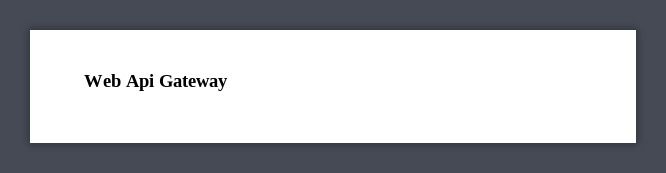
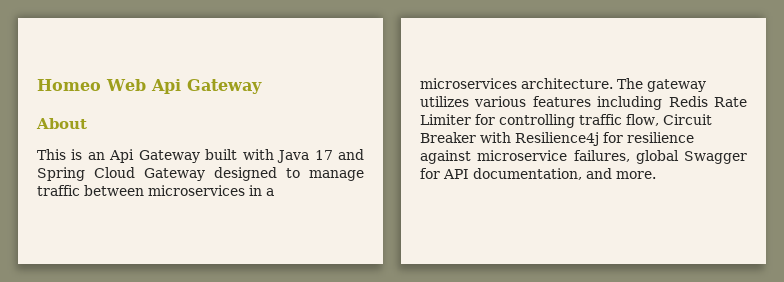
(84, 80) none -> [37,79,101,91] Homeo
(228, 83) none -> [36,118,87,129] [37,149,365,163] [37,167,364,181] [37,185,274,196] [420,78,706,92] [420,96,747,110] [420,114,712,128] [420,132,694,146] [420,150,747,164] [420,168,656,180] // About // This is an Api Gateway built with Java 17 and Spring Cloud Gateway designed to manage traffic between microservices in a microservices architecture. The gateway utilizes various features including Redis Rate Limiter for controlling traffic flow, Circuit Breaker with Resilience4j for resilience against microservice failures, global Swagger for API documentation, and more.

